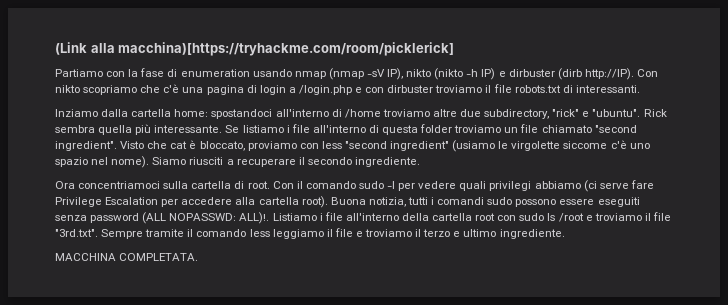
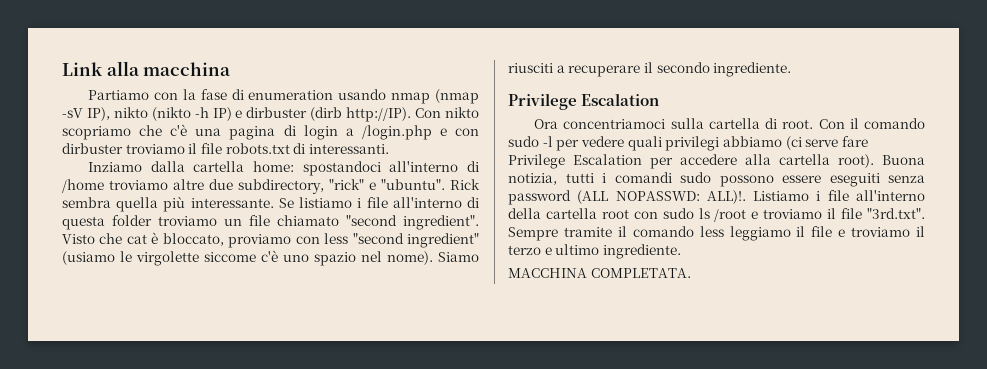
[55,42,455,56] (Link alla macchina)[https://tryhackme.com/room/picklerick] -> [62,61,231,76] Link alla macchina
(420, 162) none -> [508,93,660,110] // Privilege Escalation

